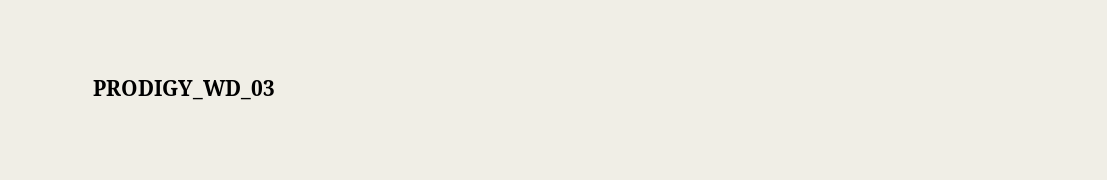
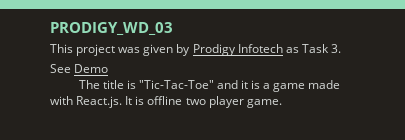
(275, 90) none -> [50,44,341,56] [50,64,109,73] [78,80,341,92] [50,96,282,108] // This project was given by Prodigy Infotech as Task 3. // See Demo // The title is "Tic-Tac-Toe" and it is a game made with React.js. It is offline two player game.

